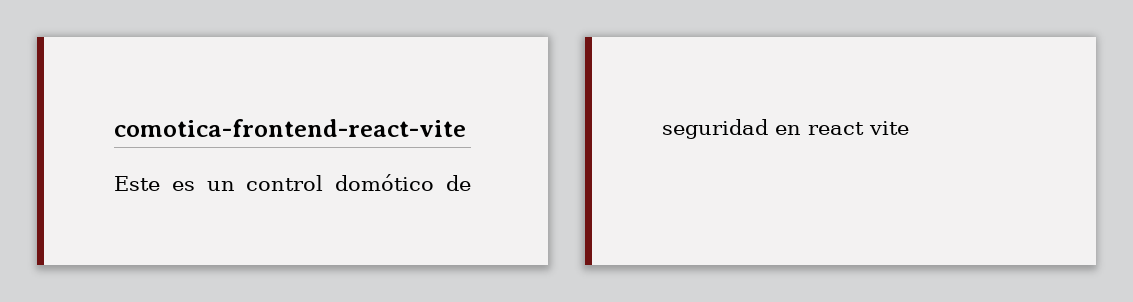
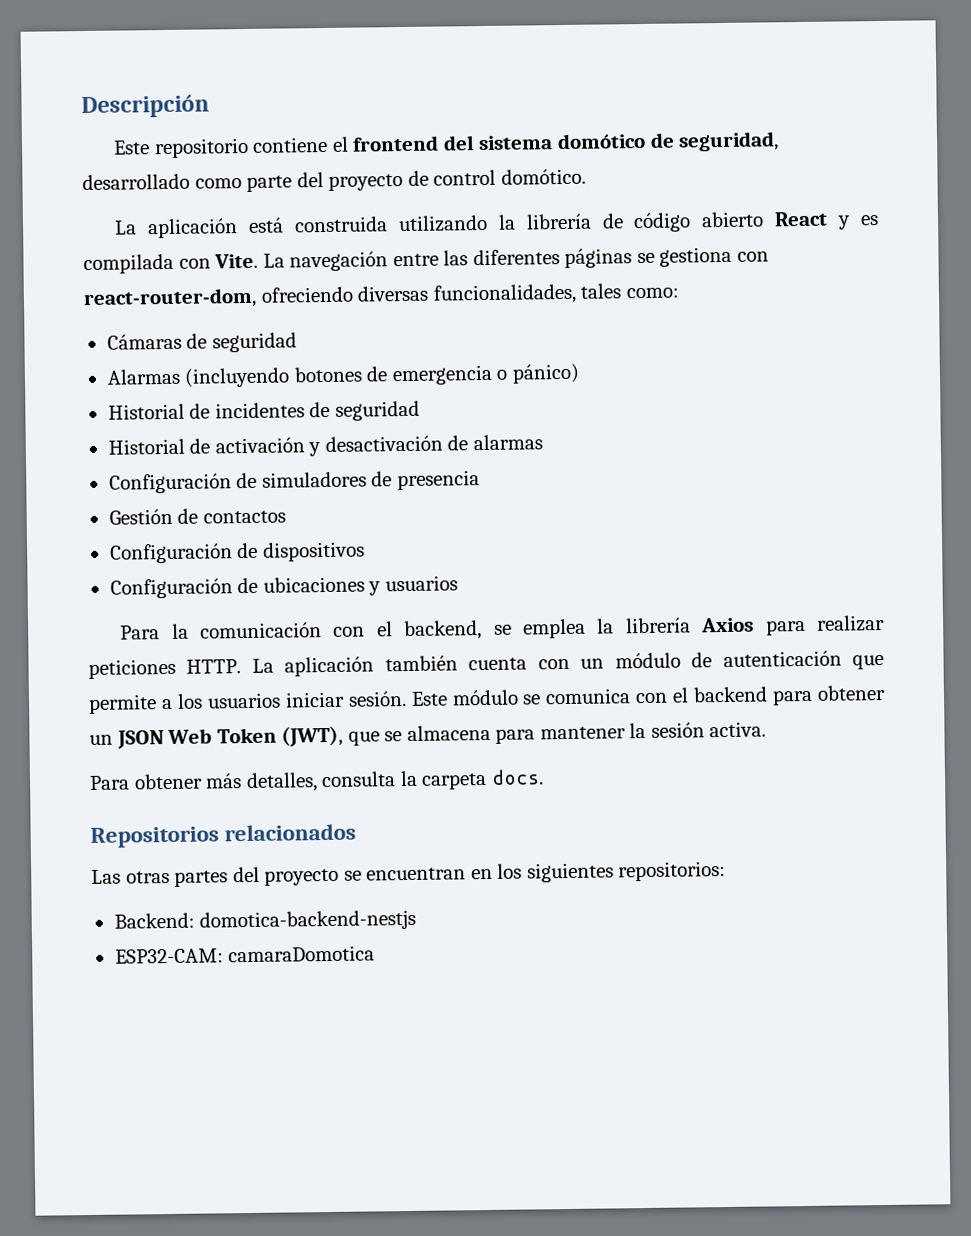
[114,119,466,137] [114,174,472,191] [662,119,909,139] comotica-frontend-react-vite // Este es un control domótico de seguridad en react vite -> [81,94,210,119] [113,131,780,159] [82,168,586,192] [114,211,880,239] [83,246,769,275] [83,283,679,310] [106,332,297,353] [106,363,580,388] [107,400,420,421] [107,434,543,457] [108,470,480,494] [108,508,286,525] [109,541,365,564] [109,575,458,599] [120,614,886,641] [88,650,885,679] [88,684,887,714] [89,721,767,749] [89,769,544,793] [90,823,357,848] [91,860,727,887] [113,909,417,932] [114,945,376,964] Descripción // Este repositorio contiene el frontend del sistema domótico de seguridad, desarrollado como parte del proyecto de control domótico. // La aplicación está construida utilizando la librería de código abierto React y es compilada con Vite. La navegación entre las diferentes páginas se gestiona con react-router-dom, ofreciendo diversas funcionalidades, tales como: // Cámaras de seguridad // Alarmas (incluyendo botones de emergencia o pánico) // Historial de incidentes de seguridad // Historial de activación y desactivación de alarmas // Configuración de simuladores de presencia // Gestión de contactos // Configuración de dispositivos // Configuración de ubicaciones y usuarios // Para la comunicación con el backend, se emplea la librería Axios para realizar peticiones HTTP. La aplicación también cuenta con un módulo de autenticación que permite a los usuarios iniciar sesión. Este módulo se comunica con el backend para obtener un JSON Web Token (JWT), que se almacena para mantener la sesión activa. // Para obtener más detalles, consulta la carpeta docs. // Repositorios relacionados // Las otras partes del proyecto se encuentran en los siguientes repositorios: // Backend: domotica-backend-nestjs // ESP32-CAM: camaraDomotica

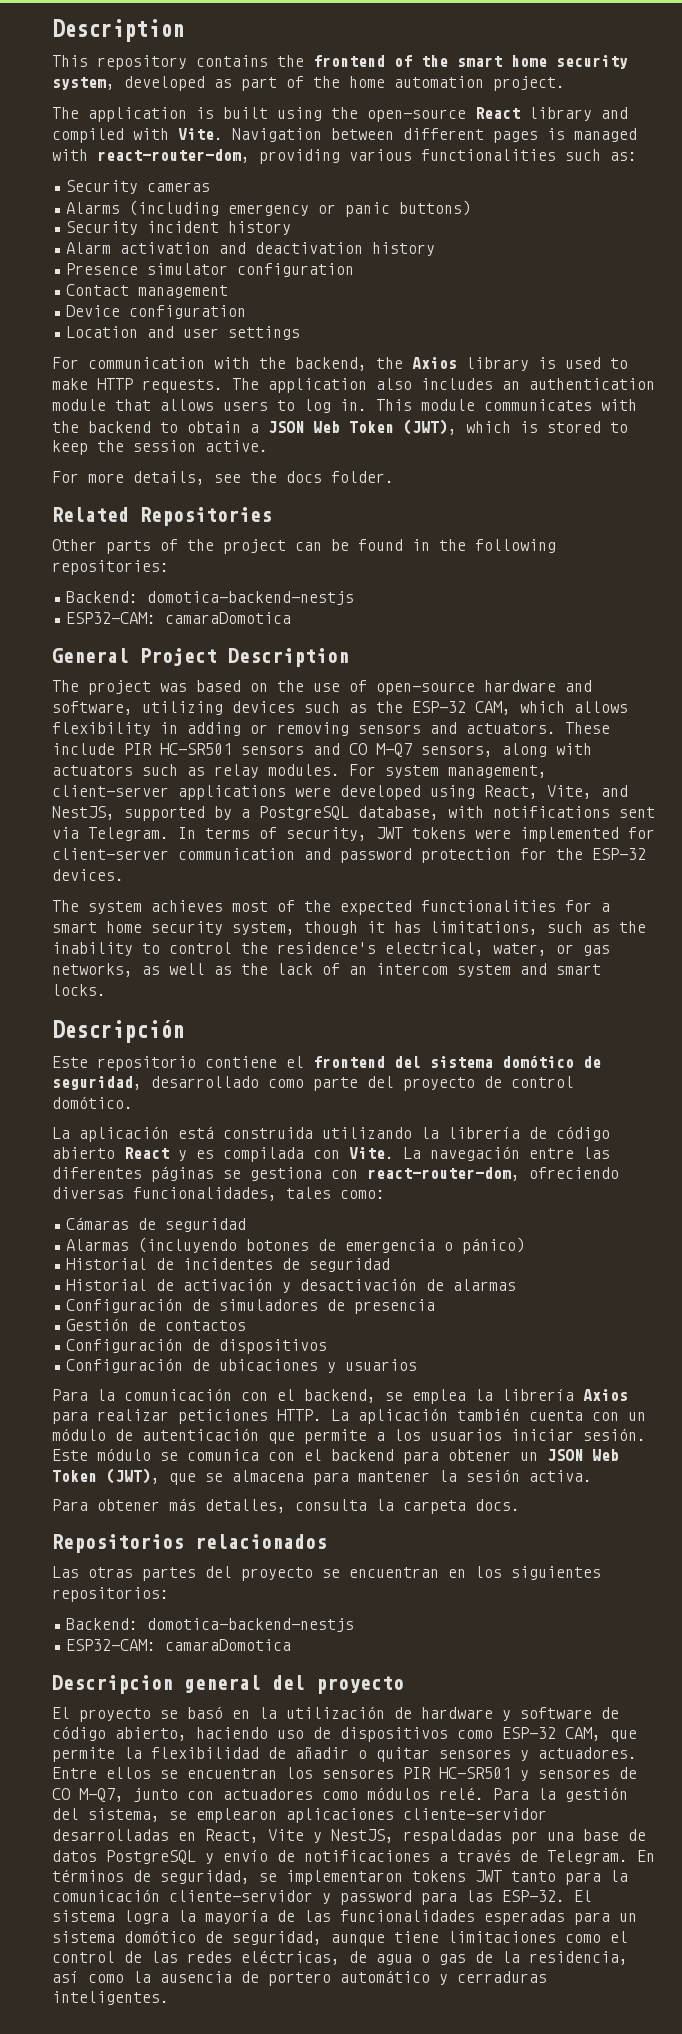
(81, 106) none -> [52,19,184,42] [52,55,628,70] [52,76,565,91] [52,107,628,122] [52,128,637,143] [52,149,637,164] [66,180,211,194] [66,200,472,217] [66,221,292,235] [66,242,436,256] [66,263,355,277] [66,284,229,298] [66,305,247,319] [66,326,301,340] [52,357,628,371] [52,378,655,393] [52,399,637,413] [52,419,628,435] [52,440,268,455] [52,471,394,485] [52,507,272,526] [52,539,556,554] [52,560,169,575] [66,591,355,605] [66,612,292,624] [52,648,349,667] [52,680,592,695] [52,701,628,715] [52,722,610,736] [52,743,592,757] [52,764,547,778] [52,785,628,800] [52,806,655,821] [52,827,655,842] [52,848,646,863] [52,869,124,881] [52,900,610,915] [52,921,646,935] [52,942,610,956] [52,963,601,977] [52,984,106,996] Description // This repository contains the frontend of the smart home security system, developed as part of the home automation project. // The application is built using the open-source React library and compiled with Vite. Navigation between different pages is managed with react-router-dom, providing various functionalities such as: // Security cameras // Alarms (including emergency or panic buttons) // Security incident history // Alarm activation and deactivation history // Presence simulator configuration // Contact management // Device configuration // Location and user settings // For communication with the backend, the Axios library is used to make HTTP requests. The application also includes an authentication module that allows users to log in. This module communicates with the backend to obtain a JSON Web Token (JWT), which is stored to keep the session active. // For more details, see the docs folder. // Related Repositories // Other parts of the project can be found in the following repositories: // Backend: domotica-backend-nestjs // ESP32-CAM: camaraDomotica // General Project Description // The project was based on the use of open-source hardware and software, utilizing devices such as the ESP-32 CAM, which allows flexibility in adding or removing sensors and actuators. These include PIR HC-SR501 sensors and CO M-Q7 sensors, along with actuators such as relay modules. For system management, client-server applications were developed using React, Vite, and NestJS, supported by a PostgreSQL database, with notifications sent via Telegram. In terms of security, JWT tokens were implemented for client-server communication and password protection for the ESP-32 devices. // The system achieves most of the expected functionalities for a smart home security system, though it has limitations, such as the inability to control the residence's electrical, water, or gas networks, as well as the lack of an intercom system and smart locks. //
(376, 954) none -> [52,1675,404,1694] [52,1706,619,1722] [52,1726,637,1742] [52,1746,637,1762] [52,1767,637,1781] [52,1787,628,1802] [52,1808,547,1823] [52,1829,646,1844] [52,1849,655,1864] [52,1869,628,1885] [52,1889,592,1905] [52,1910,637,1925] [52,1930,628,1946] [52,1950,628,1965] [52,1970,547,1986] [52,1991,169,2005] // Descripcion general del proyecto // El proyecto se basó en la utilización de hardware y software de código abierto, haciendo uso de dispositivos como ESP-32 CAM, que permite la flexibilidad de añadir o quitar sensores y actuadores. Entre ellos se encuentran los sensores PIR HC-SR501 y sensores de CO M-Q7, junto con actuadores como módulos relé. Para la gestión del sistema, se emplearon aplicaciones cliente-servidor desarrolladas en React, Vite y NestJS, respaldadas por una base de datos PostgreSQL y envío de notificaciones a través de Telegram. En términos de seguridad, se implementaron tokens JWT tanto para la comunicación cliente-servidor y password para las ESP-32. El sistema logra la mayoría de las funcionalidades esperadas para un sistema domótico de seguridad, aunque tiene limitaciones como el control de las redes eléctricas, de agua o gas de la residencia, así como la ausencia de portero automático y cerraduras inteligentes.

